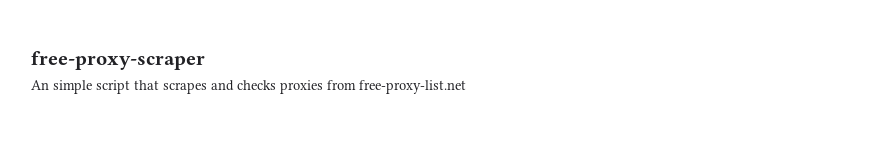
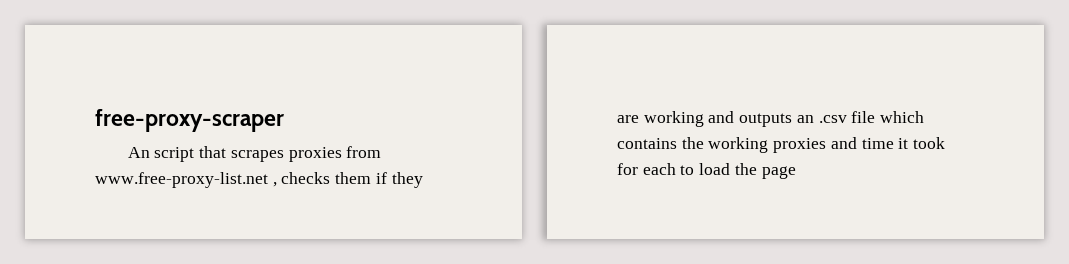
[53,80,92,94] simple -> (150, 152) none
[211,80,466,94] and checks proxies from free-proxy-list.net -> [288,146,382,162] [95,172,423,188] [617,111,925,127] [617,137,946,153] [617,163,796,179] proxies from www.free-proxy-list.net , checks them if they are working and outputs an .csv file which contains the working proxies and time it took for each to load the page

